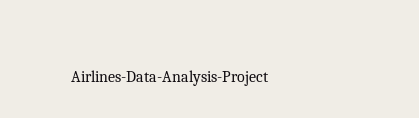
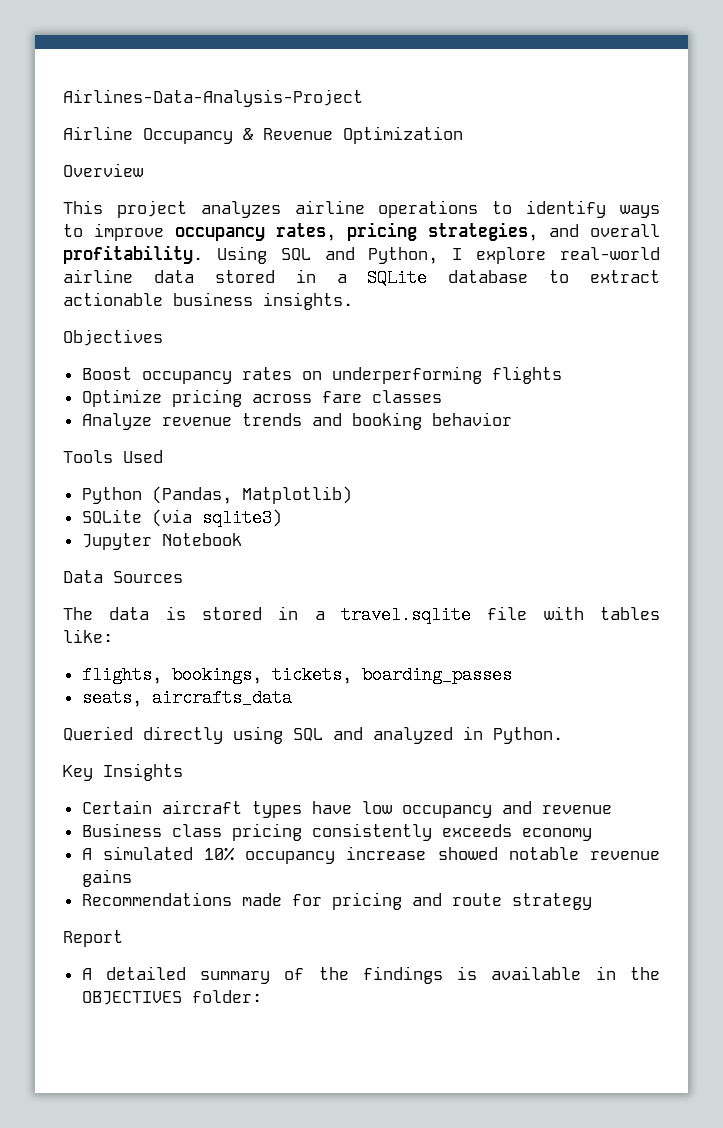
(269, 78) none -> [63,126,463,144] [63,163,143,177] [63,200,660,218] [63,222,660,241] [63,245,660,264] [63,269,660,287] [63,292,353,310] [63,329,163,346] [81,366,562,384] [81,389,442,407] [81,412,512,430] [63,450,163,463] [81,486,352,504] [81,509,282,527] [81,533,242,550] [63,570,183,583] [63,606,660,624] [63,629,113,643] [81,666,512,684] [81,689,292,707] [63,726,563,744] [63,763,183,781] [81,800,612,818] [81,823,592,841] [81,846,660,864] [81,869,132,887] [81,892,592,910] [63,930,123,947] [81,966,660,984] [81,990,262,1005] // Airline Occupancy & Revenue Optimization // Overview // This project analyzes airline operations to identify ways to improve occupancy rates, pricing strategies, and overall profitability. Using SQL and Python, I explore real-world airline data stored in a SQLite database to extract actionable business insights. // Objectives // Boost occupancy rates on underperforming flights // Optimize pricing across fare classes // Analyze revenue trends and booking behavior // Tools Used // Python (Pandas, Matplotlib) // SQLite (via sqlite3) // Jupyter Notebook // Data Sources // The data is stored in a travel.sqlite file with tables like: // flights, bookings, tickets, boarding_passes // seats, aircrafts_data // Queried directly using SQL and analyzed in Python. // Key Insights // Certain aircraft types have low occupancy and revenue // Business class pricing consistently exceeds economy // A simulated 10% occupancy increase showed notable revenue gains // Recommendations made for pricing and route strategy // Report // A detailed summary of the findings is available in the OBJECTIVES folder:

